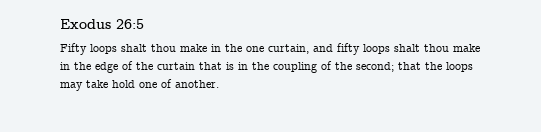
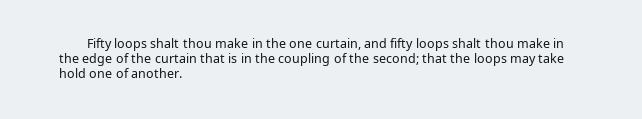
[60,19,144,29] Exodus 26:5 // -> (86, 44) none

